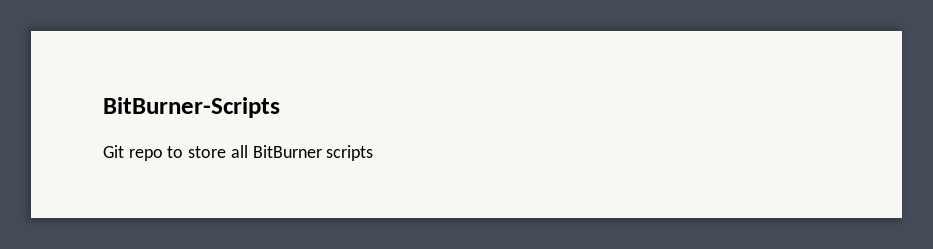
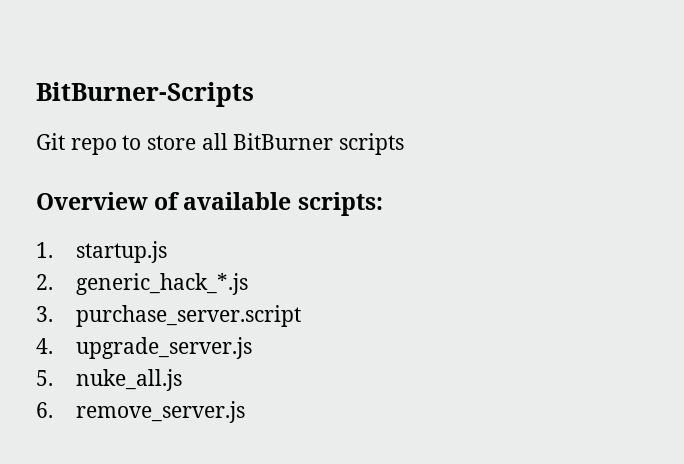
(374, 153) none -> [36,192,383,216] [36,241,168,263] [36,273,249,295] [36,305,302,327] [36,337,253,359] [36,369,183,391] [36,401,246,423] // Overview of available scripts: // 1. startup.js // 2. generic_hack_*.js // 3. purchase_server.script // 4. upgrade_server.js // 5. nuke_all.js // 6. remove_server.js

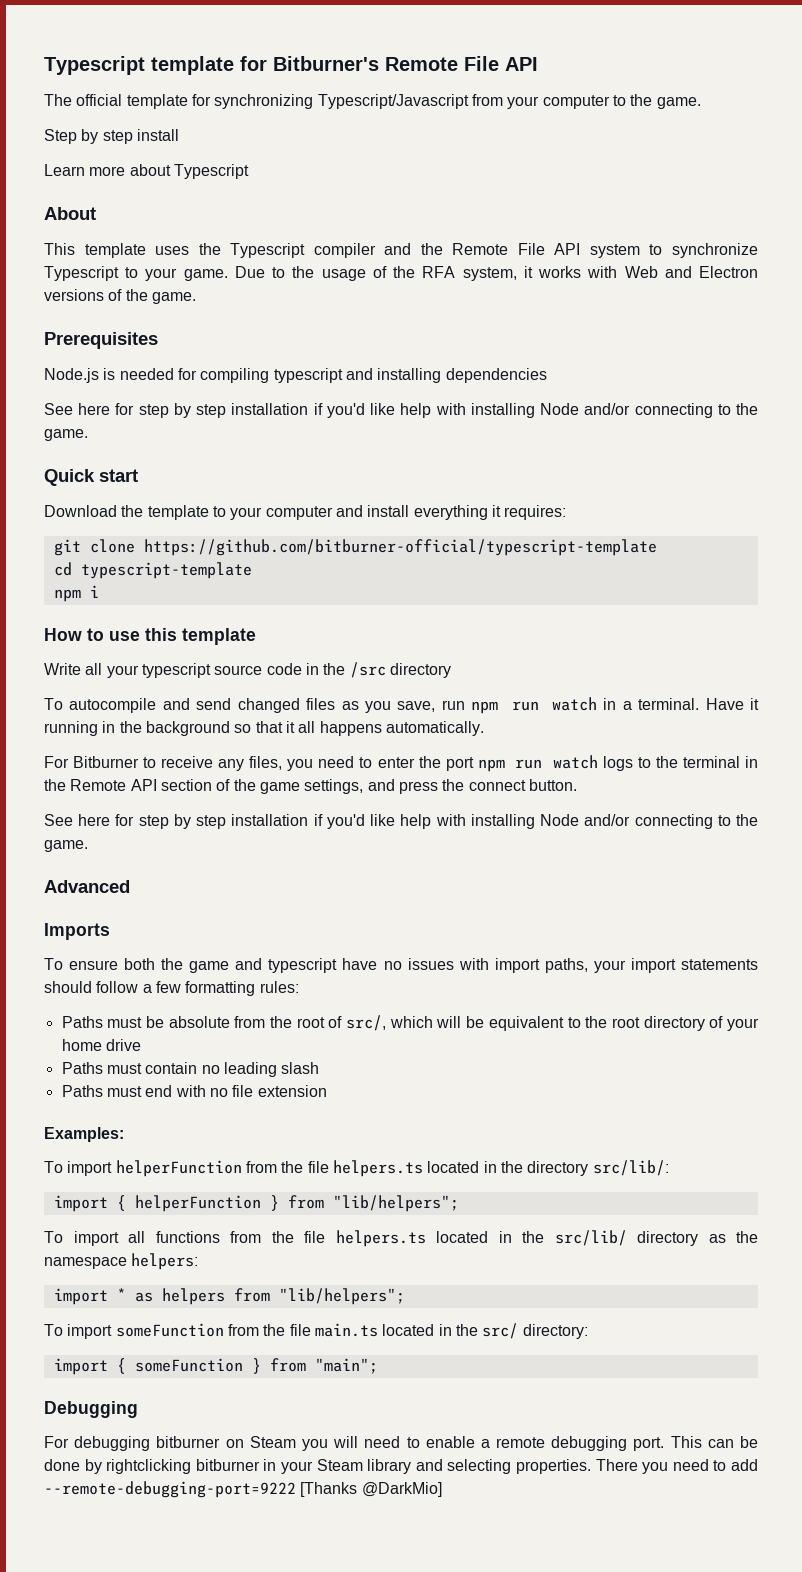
[36,82,254,107] [36,133,405,155] [36,192,383,216] [36,241,168,263] [36,273,249,295] [36,305,302,327] [36,337,253,359] [36,369,183,391] [36,401,246,423] BitBurner-Scripts // Git repo to store all BitBurner scripts // Overview of available scripts: // 1. startup.js // 2. generic_hack_*.js // 3. purchase_server.script // 4. upgrade_server.js // 5. nuke_all.js // 6. remove_server.js -> [44,56,538,75] [44,94,701,109] [44,129,179,144] [44,164,249,179] [44,207,96,220] [44,243,759,258] [44,266,759,281] [44,289,196,304] [44,332,158,349] [44,368,547,383] [44,403,759,418] [44,429,88,441] [44,469,138,486] [44,505,567,520] [53,539,657,556] [53,562,252,579] [53,585,99,602] [44,628,256,645] [44,662,451,678] [44,697,759,714] [44,721,484,736] [44,755,758,772] [44,779,577,794] [44,814,759,829] [44,840,88,852] [44,880,130,893] [44,923,110,940] [44,958,759,973] [44,981,299,996] [61,1015,759,1031] [61,1039,141,1051] [61,1062,320,1077] [61,1085,327,1097] [44,1127,124,1142] [44,1160,669,1177] [53,1195,459,1212] [44,1230,758,1247] [44,1253,199,1270] [53,1288,405,1305] [44,1323,588,1339] [53,1358,378,1375] [44,1401,138,1418] [44,1436,758,1451] [44,1459,759,1474] [44,1481,442,1498] Typescript template for Bitburner's Remote File API // The official template for synchronizing Typescript/Javascript from your computer to the game. // Step by step install // Learn more about Typescript // About // This template uses the Typescript compiler and the Remote File API system to synchronize Typescript to your game. Due to the usage of the RFA system, it works with Web and Electron versions of the game. // Prerequisites // Node.js is needed for compiling typescript and installing dependencies // See here for step by step installation if you'd like help with installing Node and/or connecting to the game. // Quick start // Download the template to your computer and install everything it requires: // git clone https://github.com/bitburner-official/typescript-template // cd typescript-template // npm i // How to use this template // Write all your typescript source code in the /src directory // To autocompile and send changed files as you save, run npm run watch in a terminal. Have it running in the background so that it all happens automatically. // For Bitburner to receive any files, you need to enter the port npm run watch logs to the terminal in the Remote API section of the game settings, and press the connect button. // See here for step by step installation if you'd like help with installing Node and/or connecting to the game. // Advanced // Imports // To ensure both the game and typescript have no issues with import paths, your import statements should follow a few formatting rules: // Paths must be absolute from the root of src/, which will be equivalent to the root directory of your home drive // Paths must contain no leading slash // Paths must end with no file extension // Examples: // To import helperFunction from the file helpers.ts located in the directory src/lib/: // import { helperFunction } from "lib/helpers"; // To import all functions from the file helpers.ts located in the src/lib/ directory as the namespace helpers: // import * as helpers from "lib/helpers"; // To import someFunction from the file main.ts located in the src/ directory: // import { someFunction } from "main"; // Debugging // For debugging bitburner on Steam you will need to enable a remote debugging port. This can be done by rightclicking bitburner in your Steam library and selecting properties. There you need to add --remote-debugging-port=9222 [Thanks @DarkMio]

